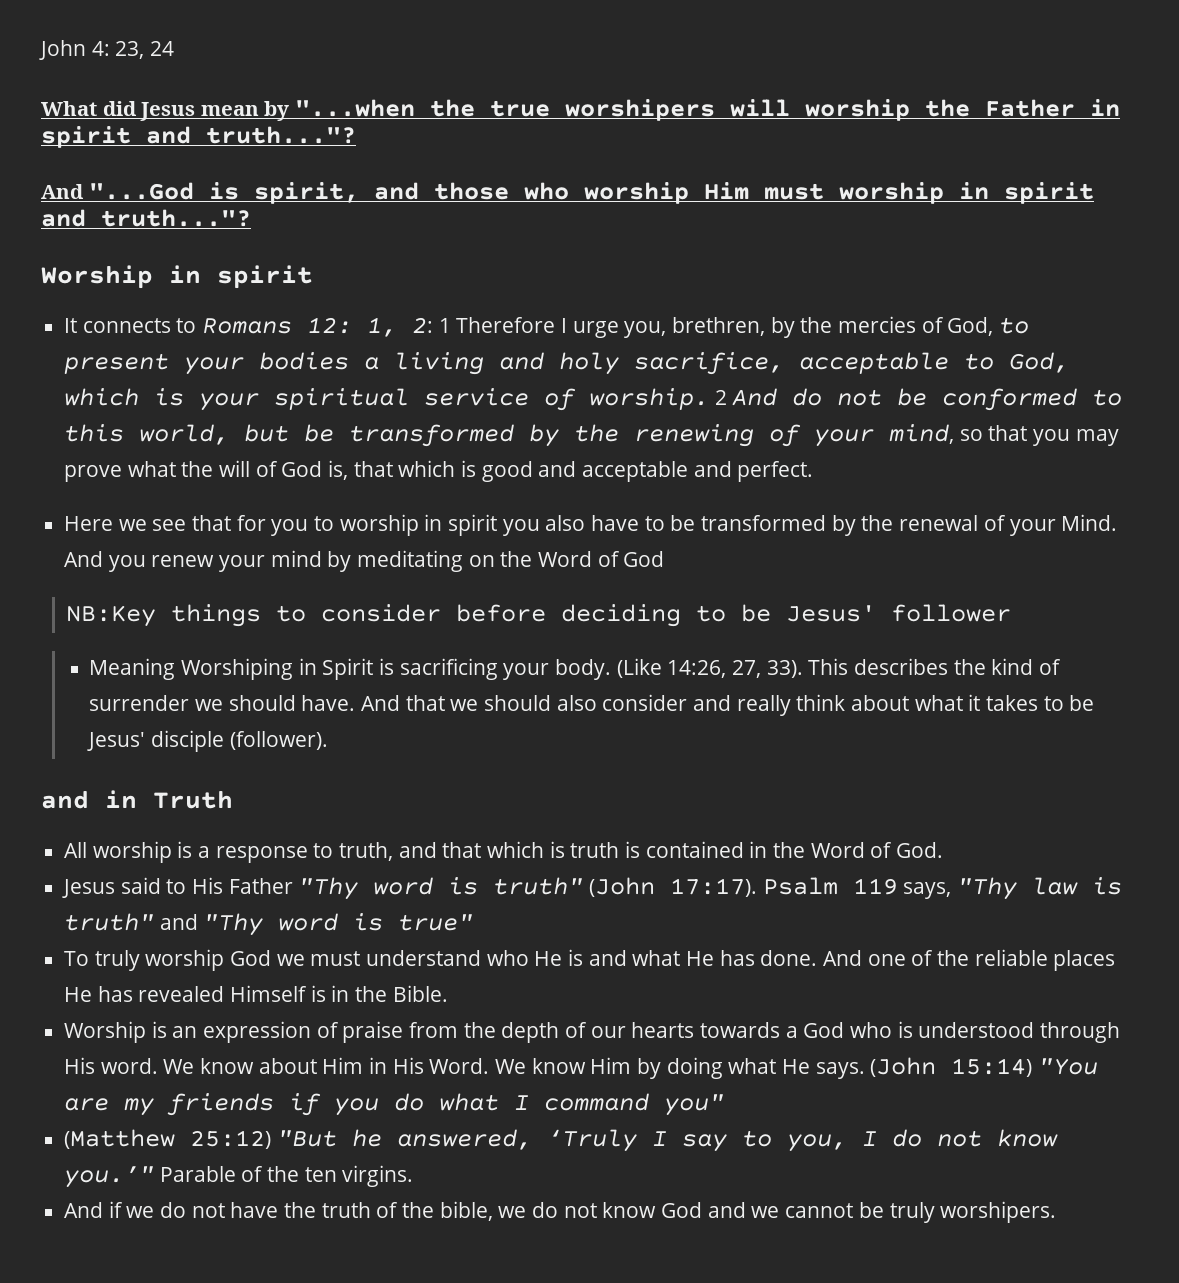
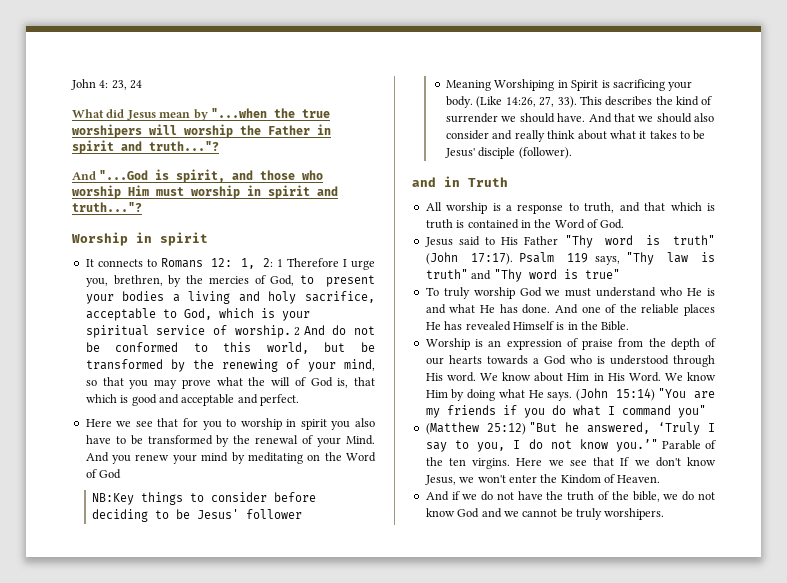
(414, 1176) none -> [516,457,716,467] [424,474,661,485] Here we see that If we don't know Jesus, we won't enter the Kindom of Heaven.

